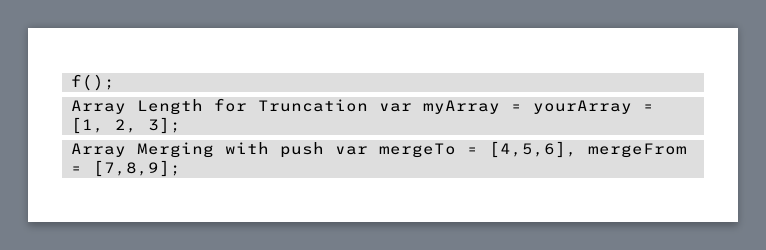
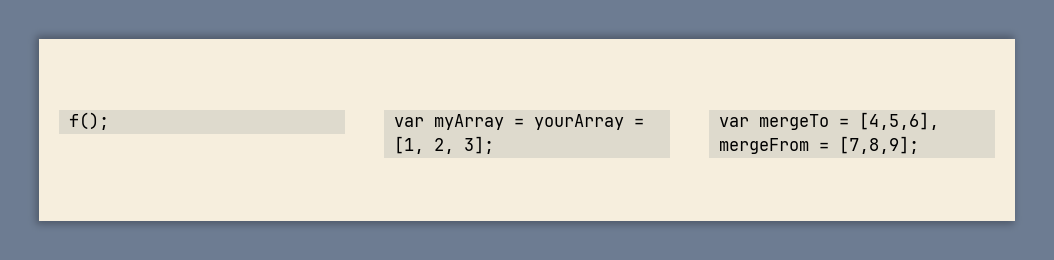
[71,98,369,115] Array Length for Truncation -> (109, 121) none
[71,142,325,158] Array Merging with push -> (494, 145) none

